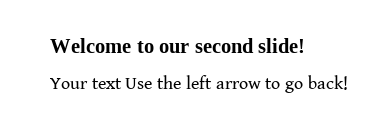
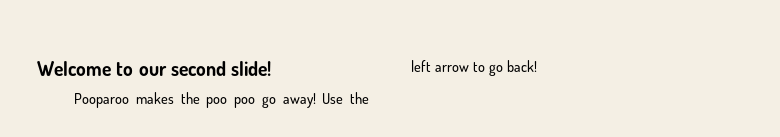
[50,78,122,89] Your text -> [74,92,316,108] Pooparoo makes the poo poo go away!

